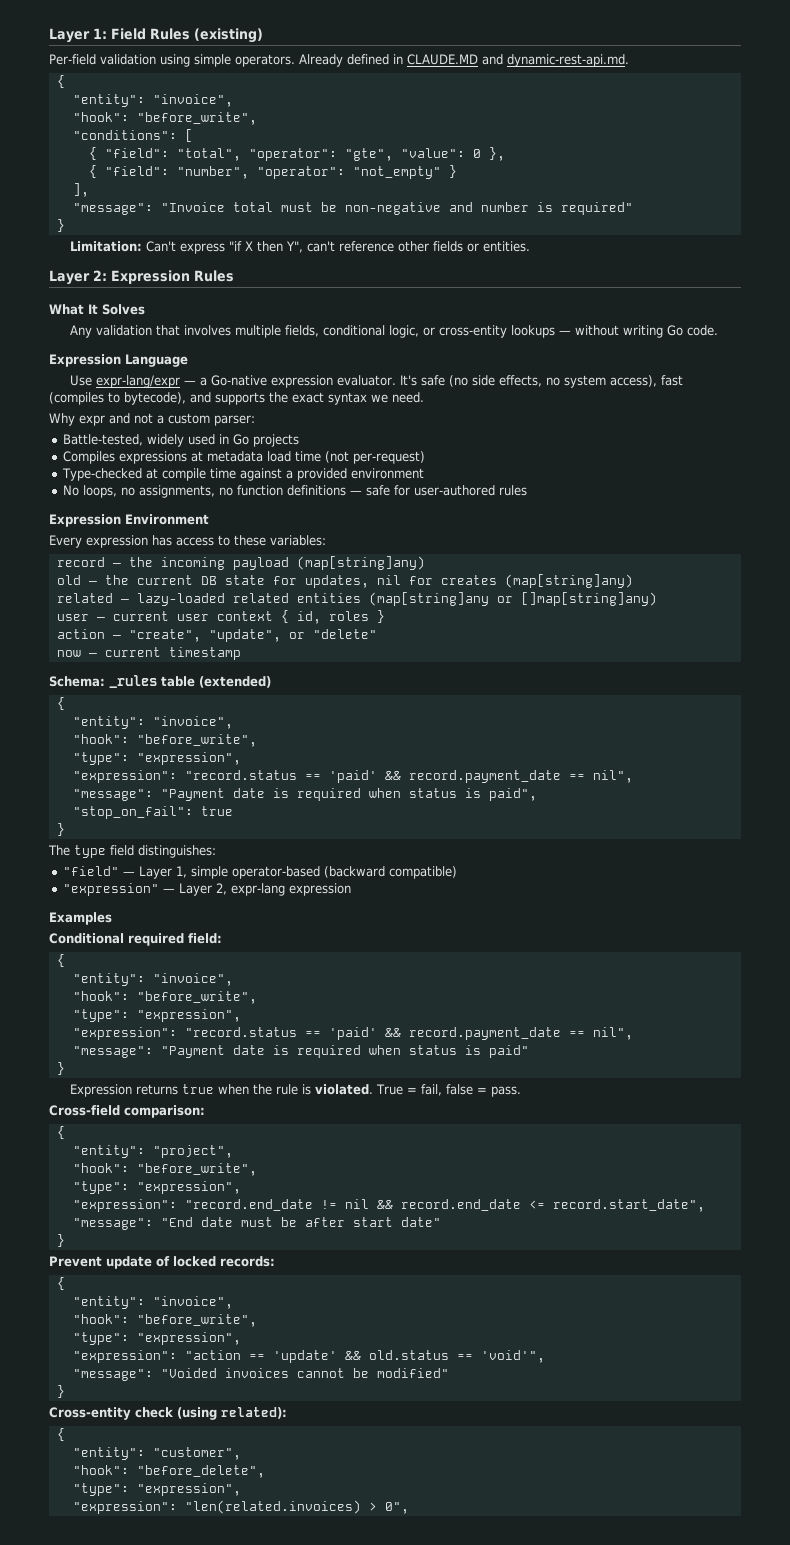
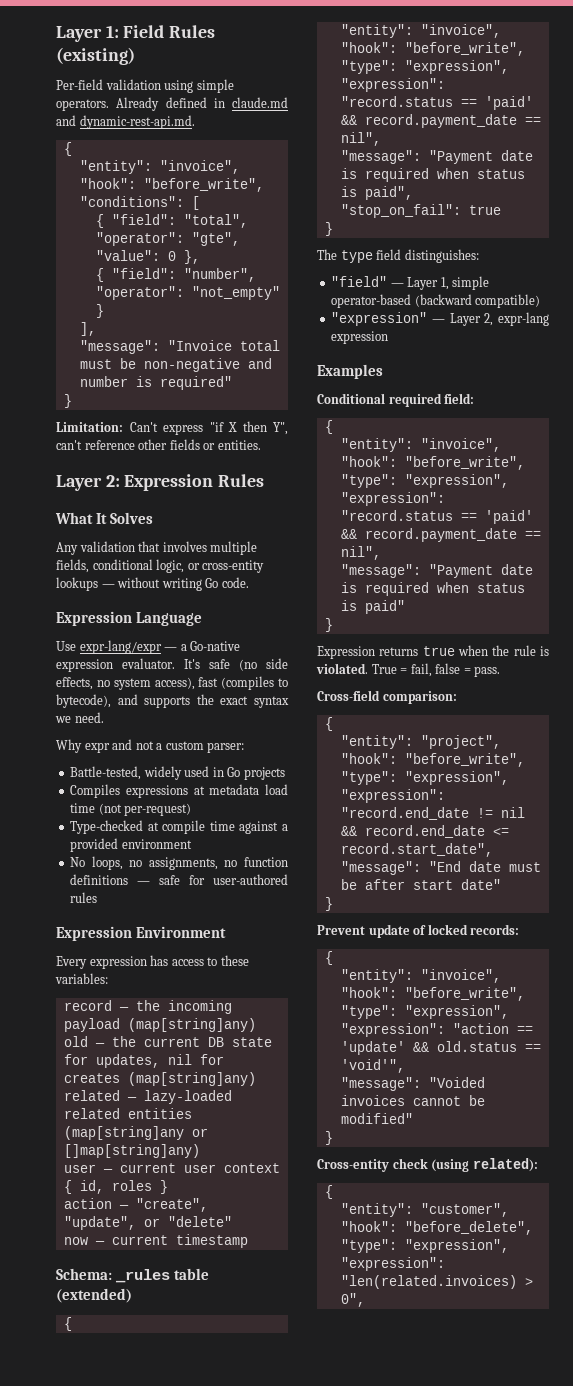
[407,54,478,65] CLAUDE.MD -> [232,97,288,108] claude.md

